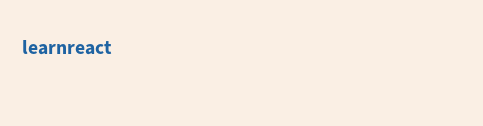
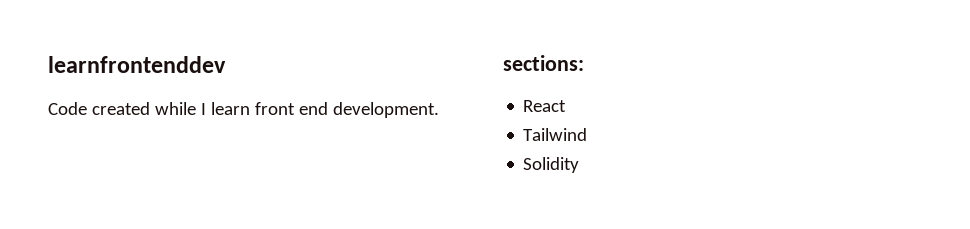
[22,40,112,55] learnreact -> [48,56,226,73] [48,102,439,118] [503,55,584,71] [523,100,567,112] [523,128,588,141] [523,157,580,173] learnfrontenddev // Code created while I learn front end development. // sections: // React // Tailwind // Solidity

